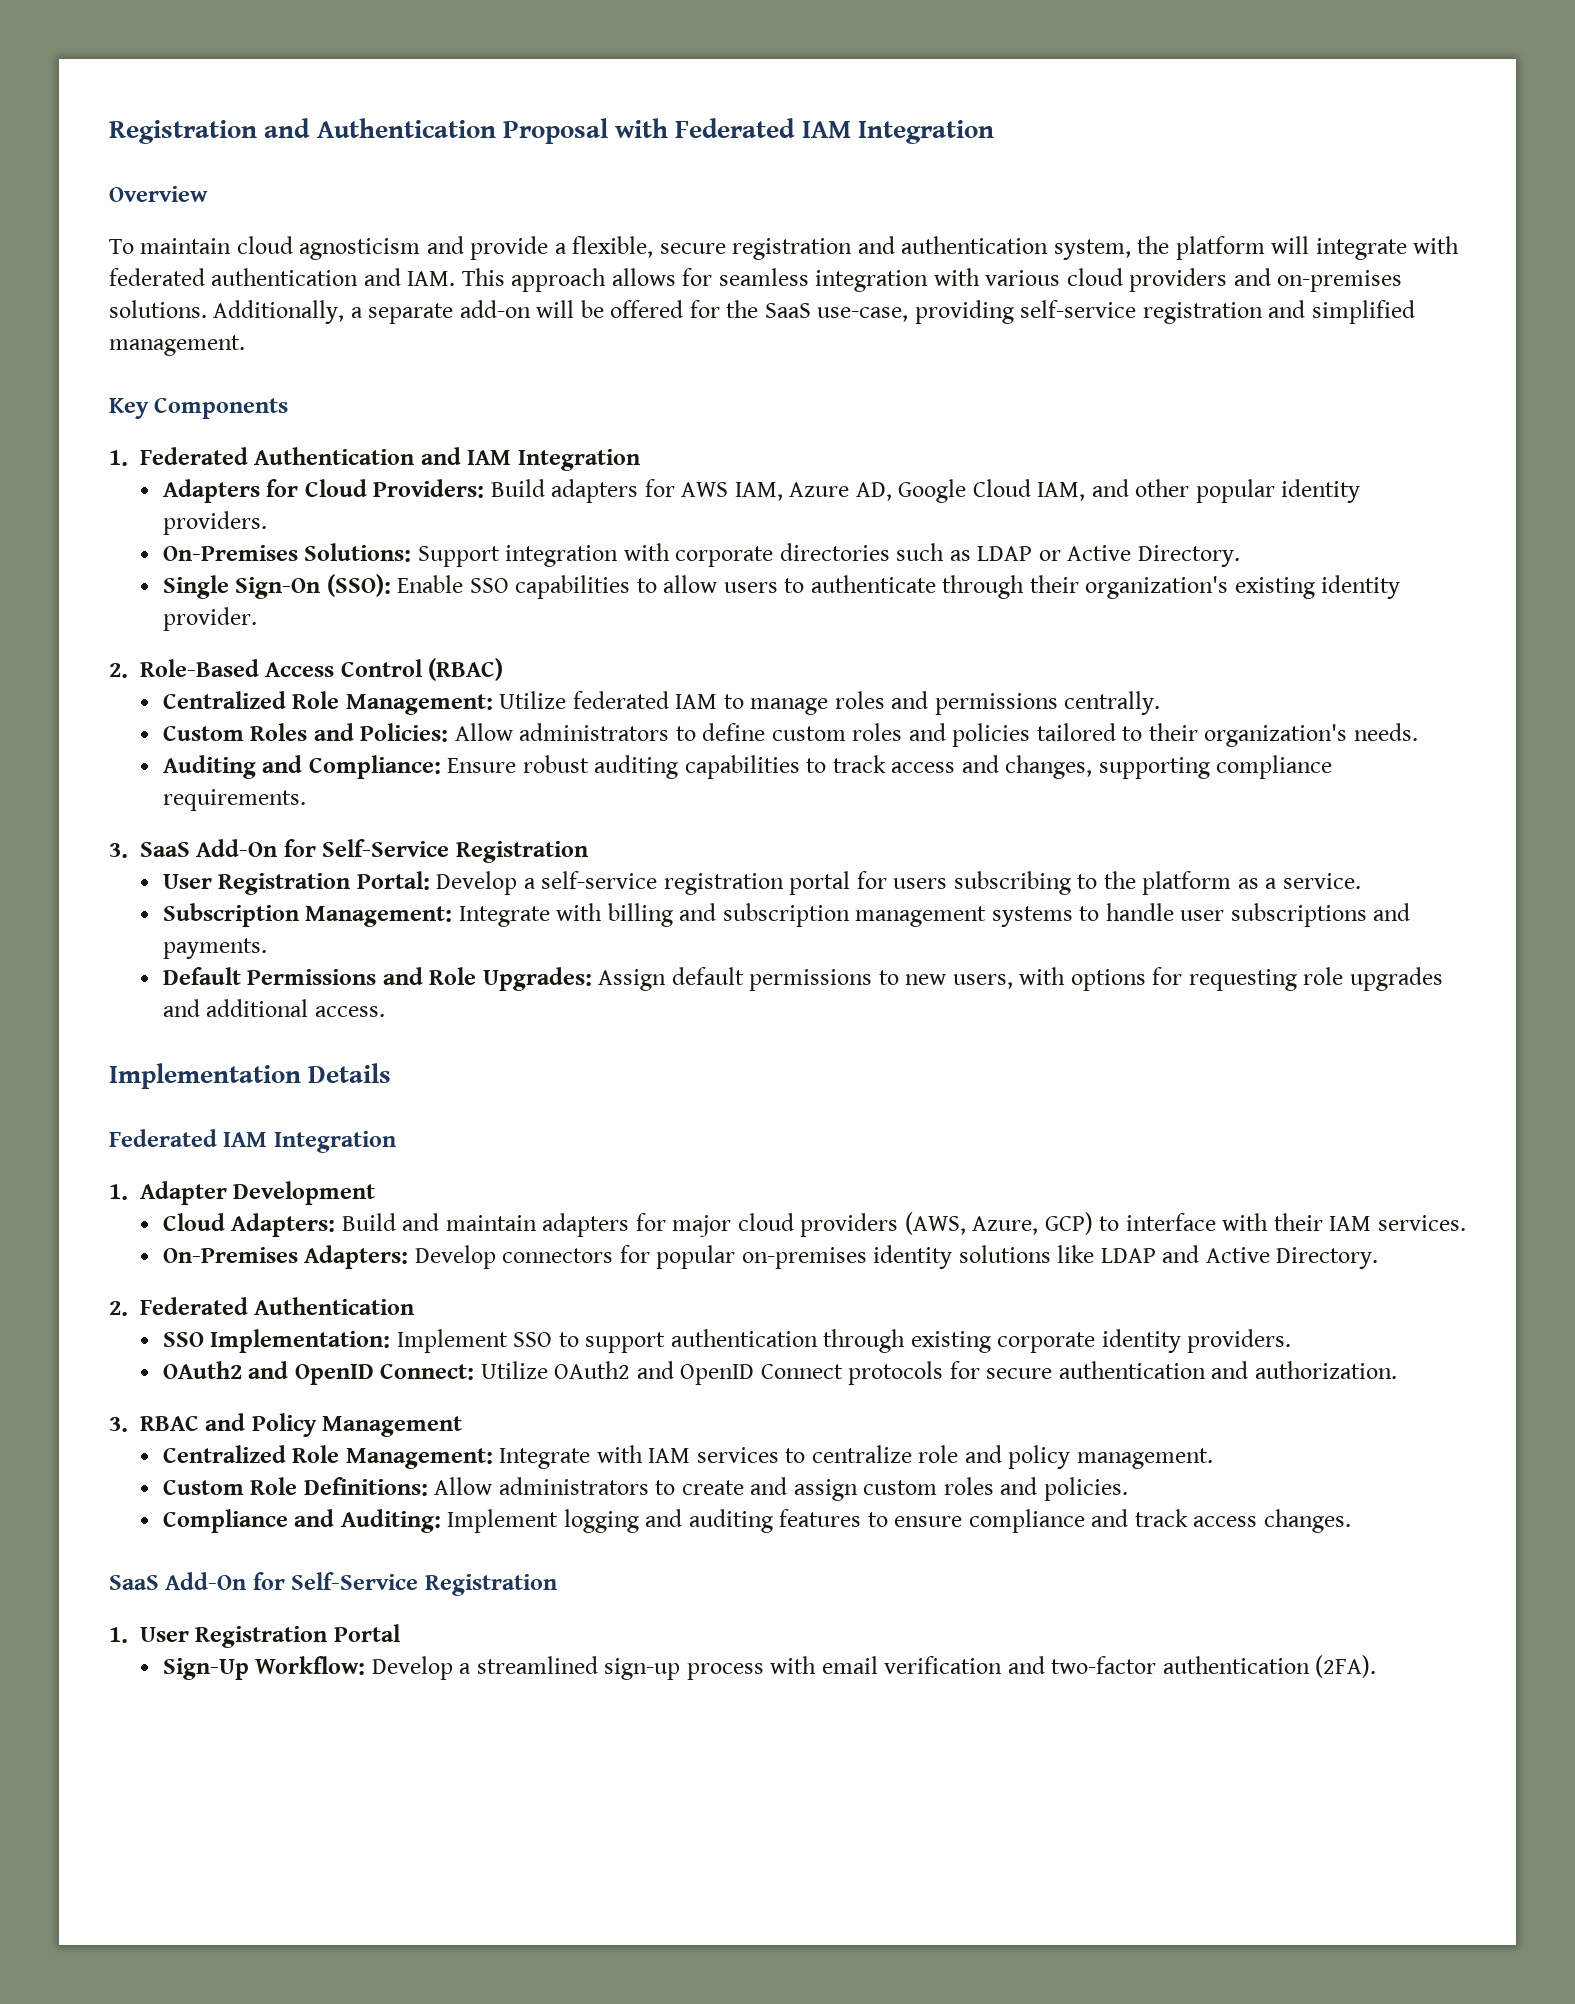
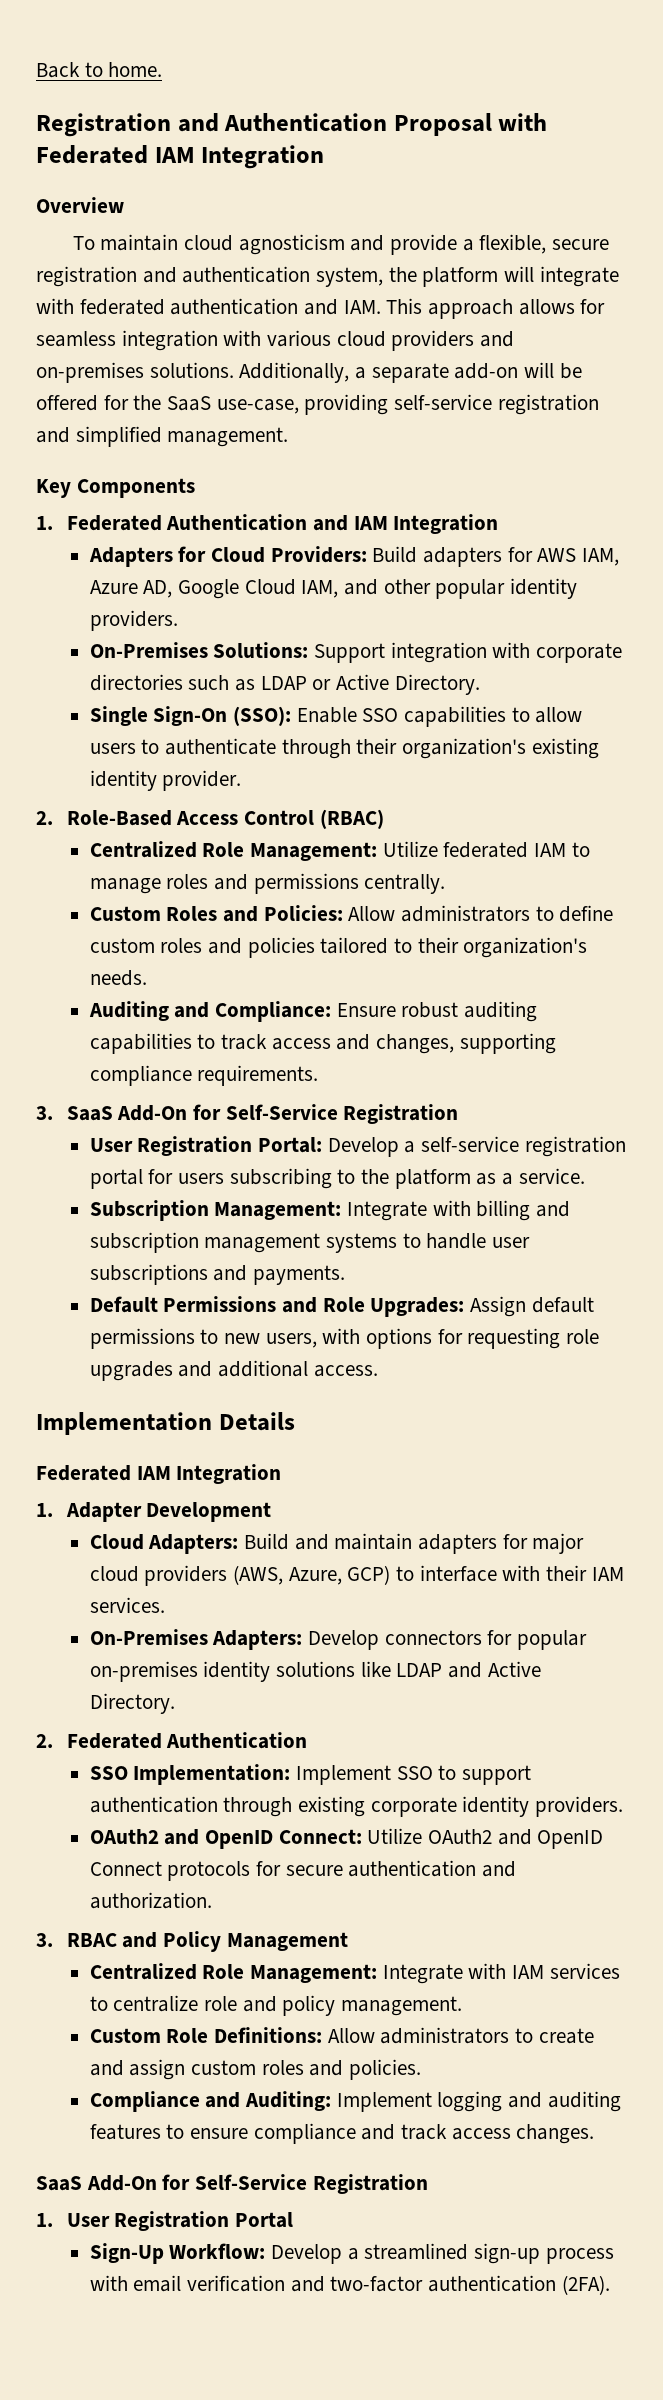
(109, 132) none -> [36,62,163,78] Back to home. //

